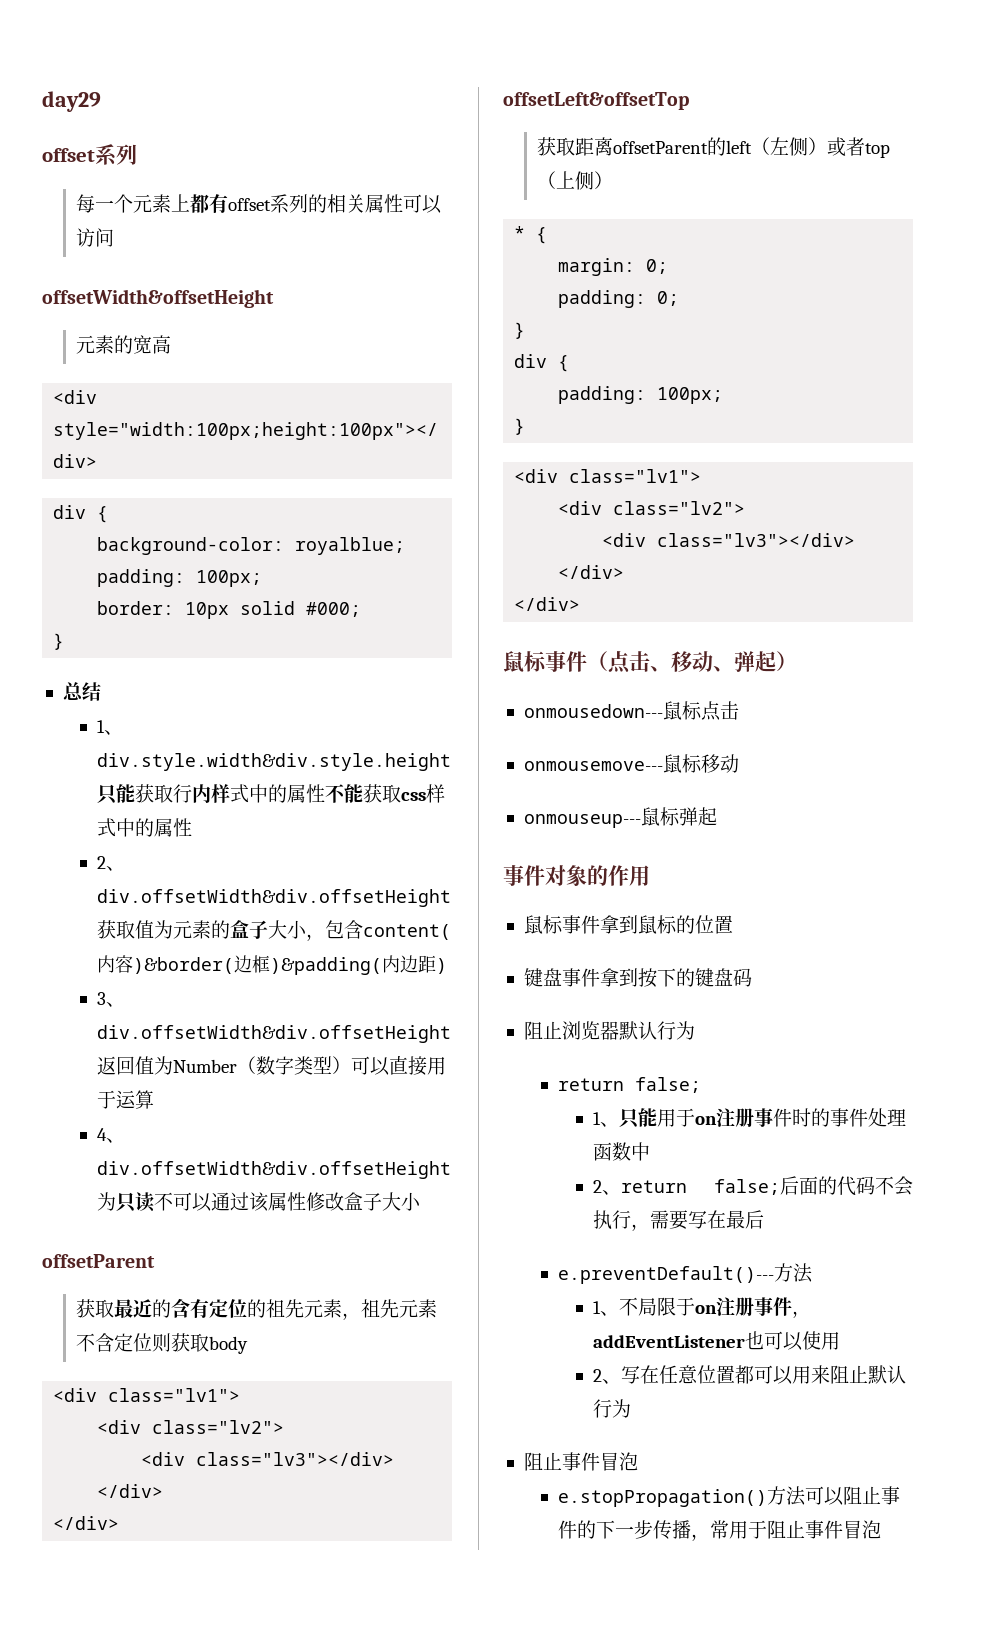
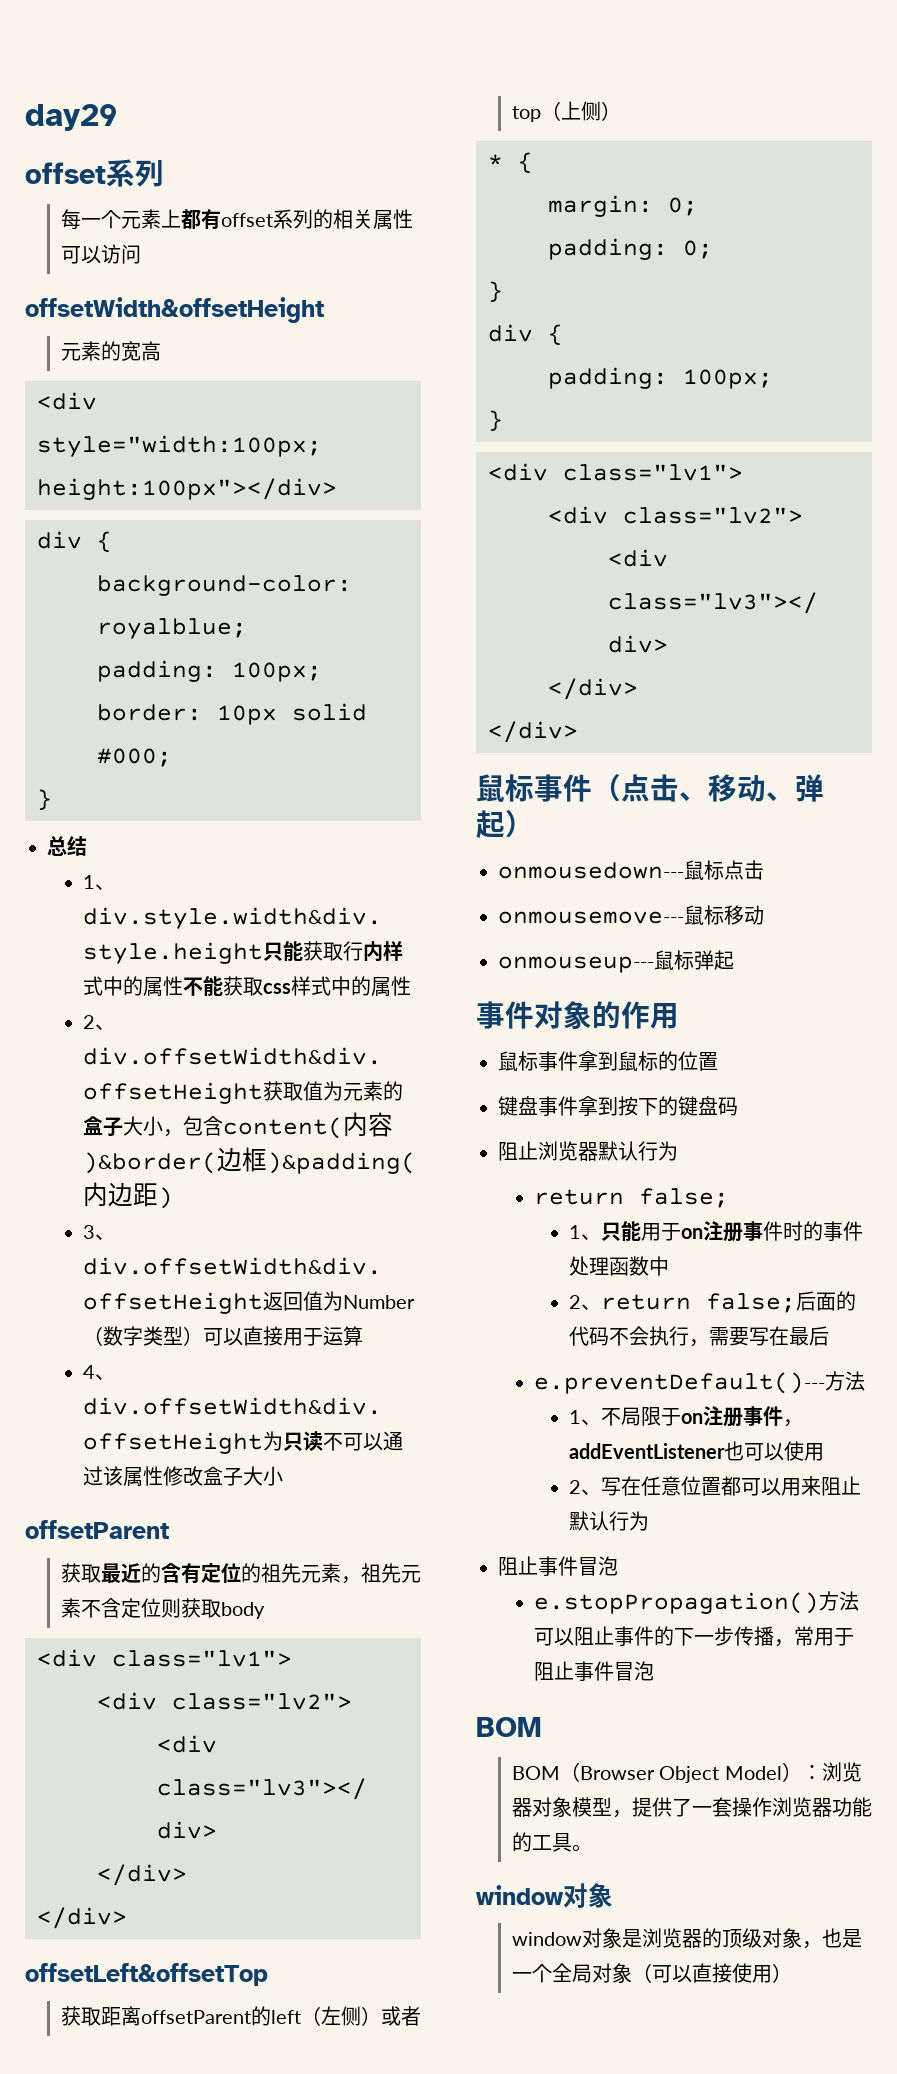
(882, 1529) none -> [476,1717,541,1737] [511,1762,862,1783] [511,1797,872,1818] [511,1832,592,1852] [476,1883,613,1908] [511,1928,862,1949] [511,1963,792,1983] // BOM // BOM（Browser Object Model）：浏览器对象模型，提供了一套操作浏览器功能的工具。 // window对象 // window对象是浏览器的顶级对象，也是一个全局对象（可以直接使用）

